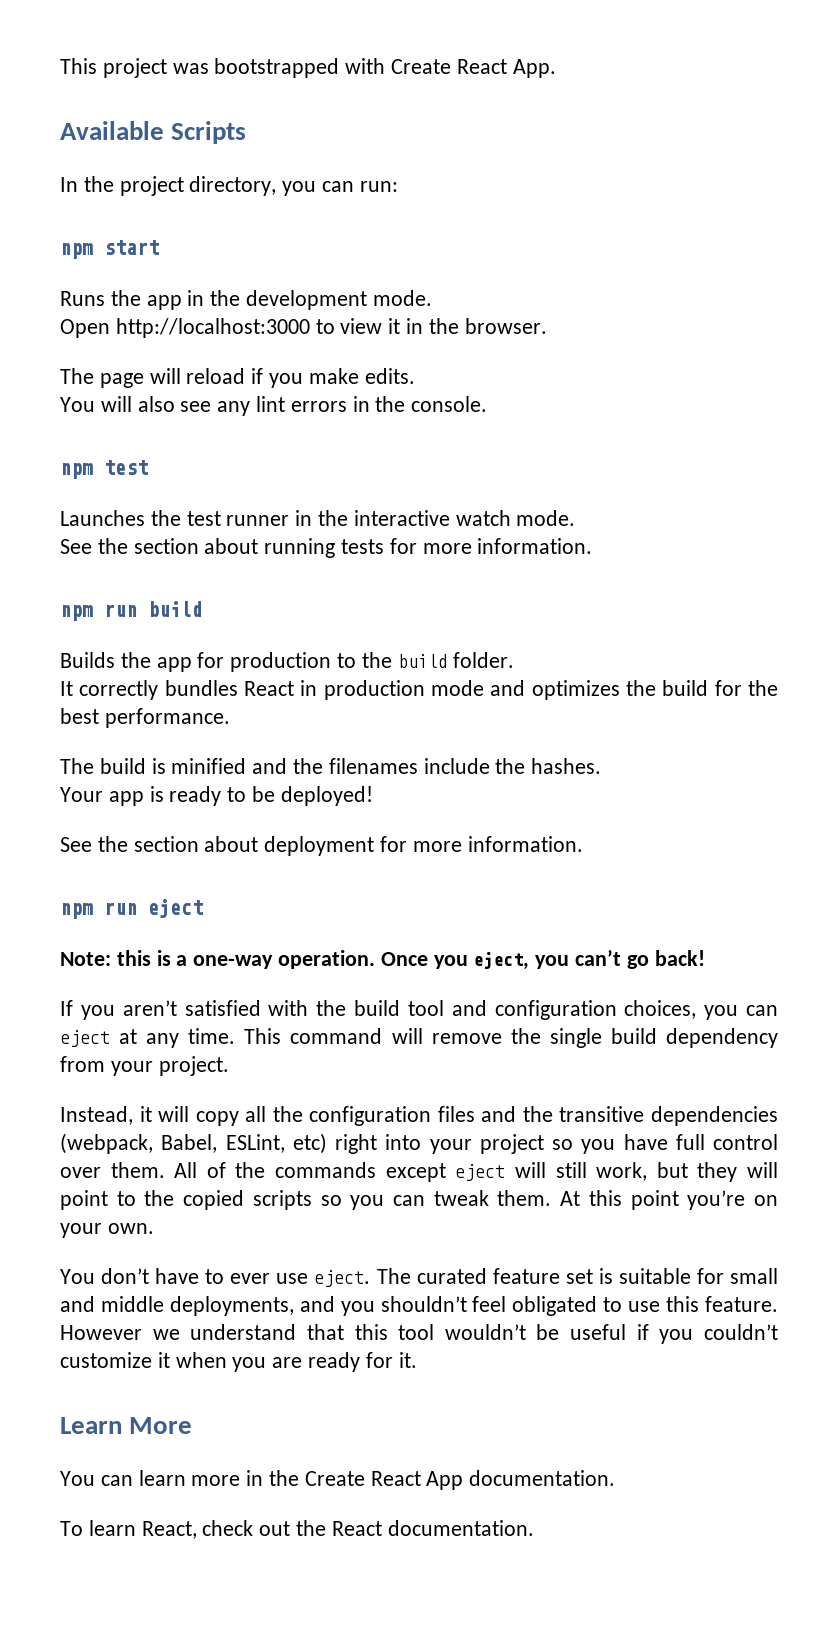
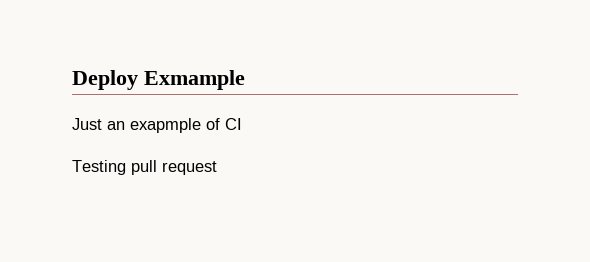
[60,58,556,78] [60,121,247,144] [60,176,398,196] [60,240,159,259] [60,290,432,310] [60,318,547,338] [60,368,415,388] [60,396,488,416] [60,460,148,479] [60,510,576,526] [60,538,593,558] [60,601,203,621] [60,652,515,672] [60,680,778,700] [60,708,230,728] [60,758,602,774] [60,786,373,806] [60,836,583,856] [60,899,203,919] [60,950,705,970] [60,1000,779,1020] [60,1028,778,1048] [60,1056,229,1076] [60,1106,778,1126] [60,1133,778,1154] [60,1162,779,1182] [60,1190,778,1210] [60,1223,154,1238] [60,1268,778,1287] [60,1296,778,1316] [60,1324,778,1344] [60,1352,417,1372] [60,1417,193,1434] [60,1470,616,1490] [60,1520,534,1539] This project was bootstrapped with Create React App. // Available Scripts // In the project directory, you can run: // npm start // Runs the app in the development mode. // Open http://localhost:3000 to view it in the browser. // The page will reload if you make edits. // You will also see any lint errors in the console. // npm test // Launches the test runner in the interactive watch mode. // See the section about running tests for more information. // npm run build // Builds the app for production to the build folder. // It correctly bundles React in production mode and optimizes the build for the best performance. // The build is minified and the filenames include the hashes. // Your app is ready to be deployed! // See the section about deployment for more information. // npm run eject // Note: this is a one-way operation. Once you eject, you can’t go back! // If you aren’t satisfied with the build tool and configuration choices, you can eject at any time. This command will remove the single build dependency from your project. // Instead, it will copy all the configuration files and the transitive dependencies (webpack, Babel, ESLint, etc) right into your project so you have full control over them. All of the commands except eject will still work, but they will point to the copied scripts so you can tweak them. At this point you’re on your own. // You don’t have to ever use eject. The curated feature set is suitable for small and middle deployments, and you shouldn’t feel obligated to use this feature. However we understand that this tool wouldn’t be useful if you couldn’t customize it when you are ready for it. // Learn More // You can learn more in the Create React App documentation. // To learn React, check out the React documentation. -> [72,70,245,90] [72,118,242,133] [72,160,217,175] Deploy Exmample // Just an exapmple of CI // Testing pull request

